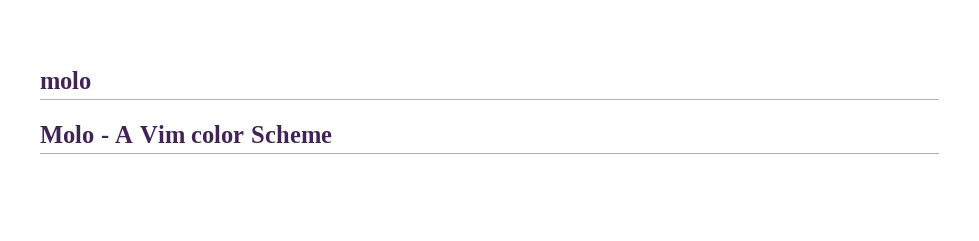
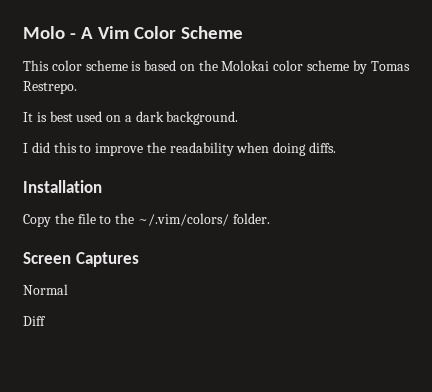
[40,71,91,89] molo // -> (23, 32) none
[191,125,333,143] color Scheme -> [133,26,243,39] [23,60,410,74] [23,81,77,94] [23,111,239,125] [23,142,337,156] [23,180,102,193] [23,213,270,227] [23,252,139,267] [23,284,68,295] [23,316,46,326] Color Scheme // This color scheme is based on the Molokai color scheme by Tomas Restrepo. // It is best used on a dark background. // I did this to improve the readability when doing diffs. // Installation // Copy the file to the ~/.vim/colors/ folder. // Screen Captures // Normal // Diff

